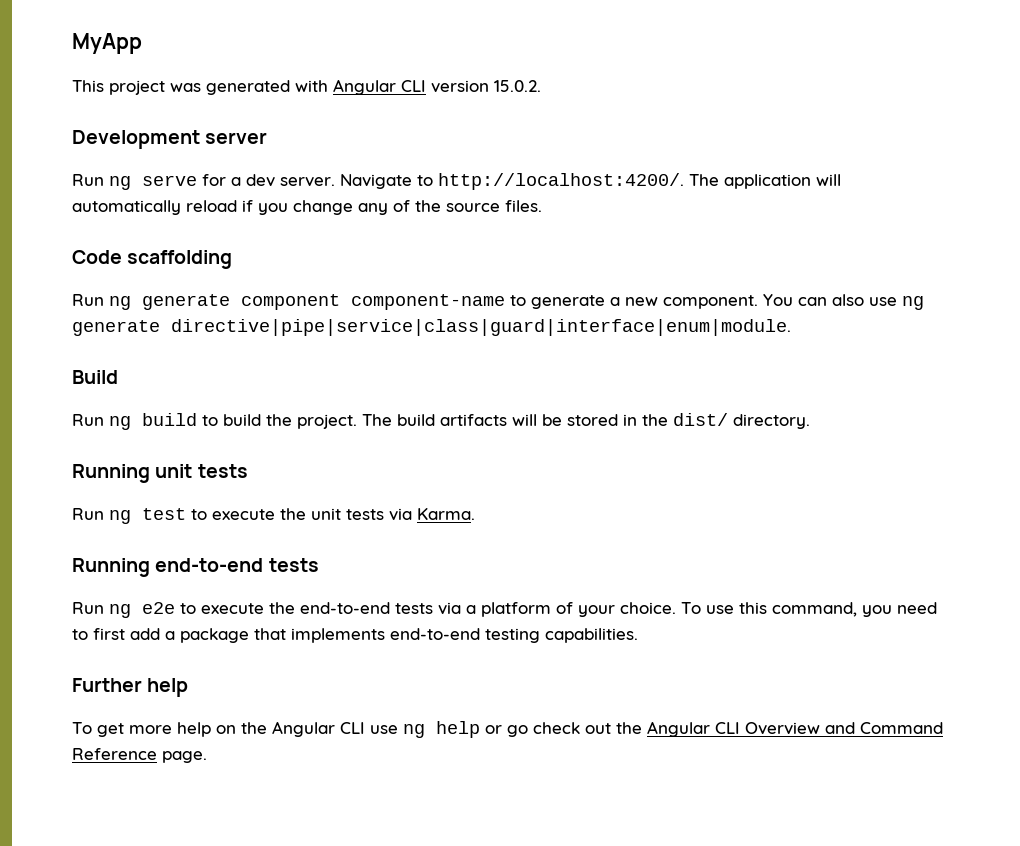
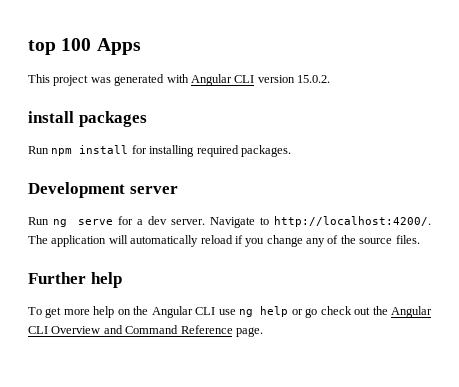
[72,33,142,54] MyApp -> [28,38,141,55] top 100 Apps
(541, 86) none -> [28,111,147,127] [28,145,291,157] // install packages // Run npm install for installing required packages.
[72,250,233,269] [72,294,924,310] [72,319,791,336] [72,370,118,384] [72,413,810,430] [72,464,248,483] [72,508,475,524] [72,558,319,577] [72,602,937,618] [72,628,638,643] // Code scaffolding // Run ng generate component component-name to generate a new component. You can also use ng generate directive|pipe|service|class|guard|interface|enum|module. // Build // Run ng build to build the project. The build artifacts will be stored in the dist/ directory. // Running unit tests // Run ng test to execute the unit tests via Karma. // Running end-to-end tests // Run ng e2e to execute the end-to-end tests via a platform of your choice. To use this command, you need to first add a package that implements end-to-end testing capabilities. -> (420, 239) none

